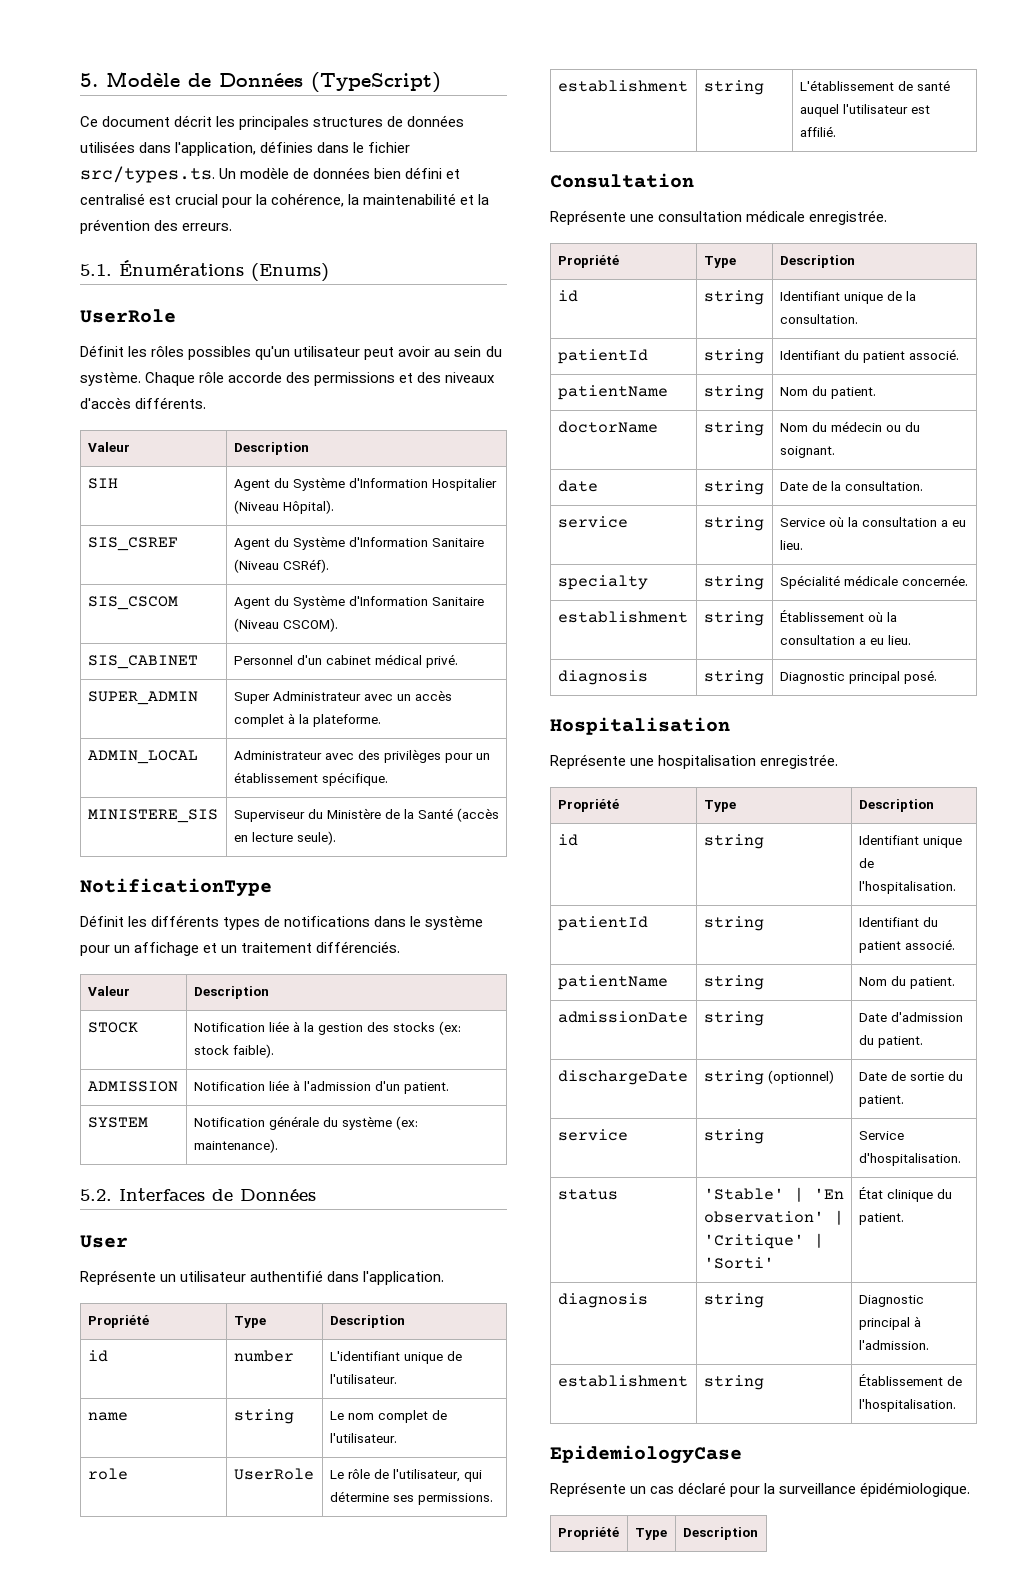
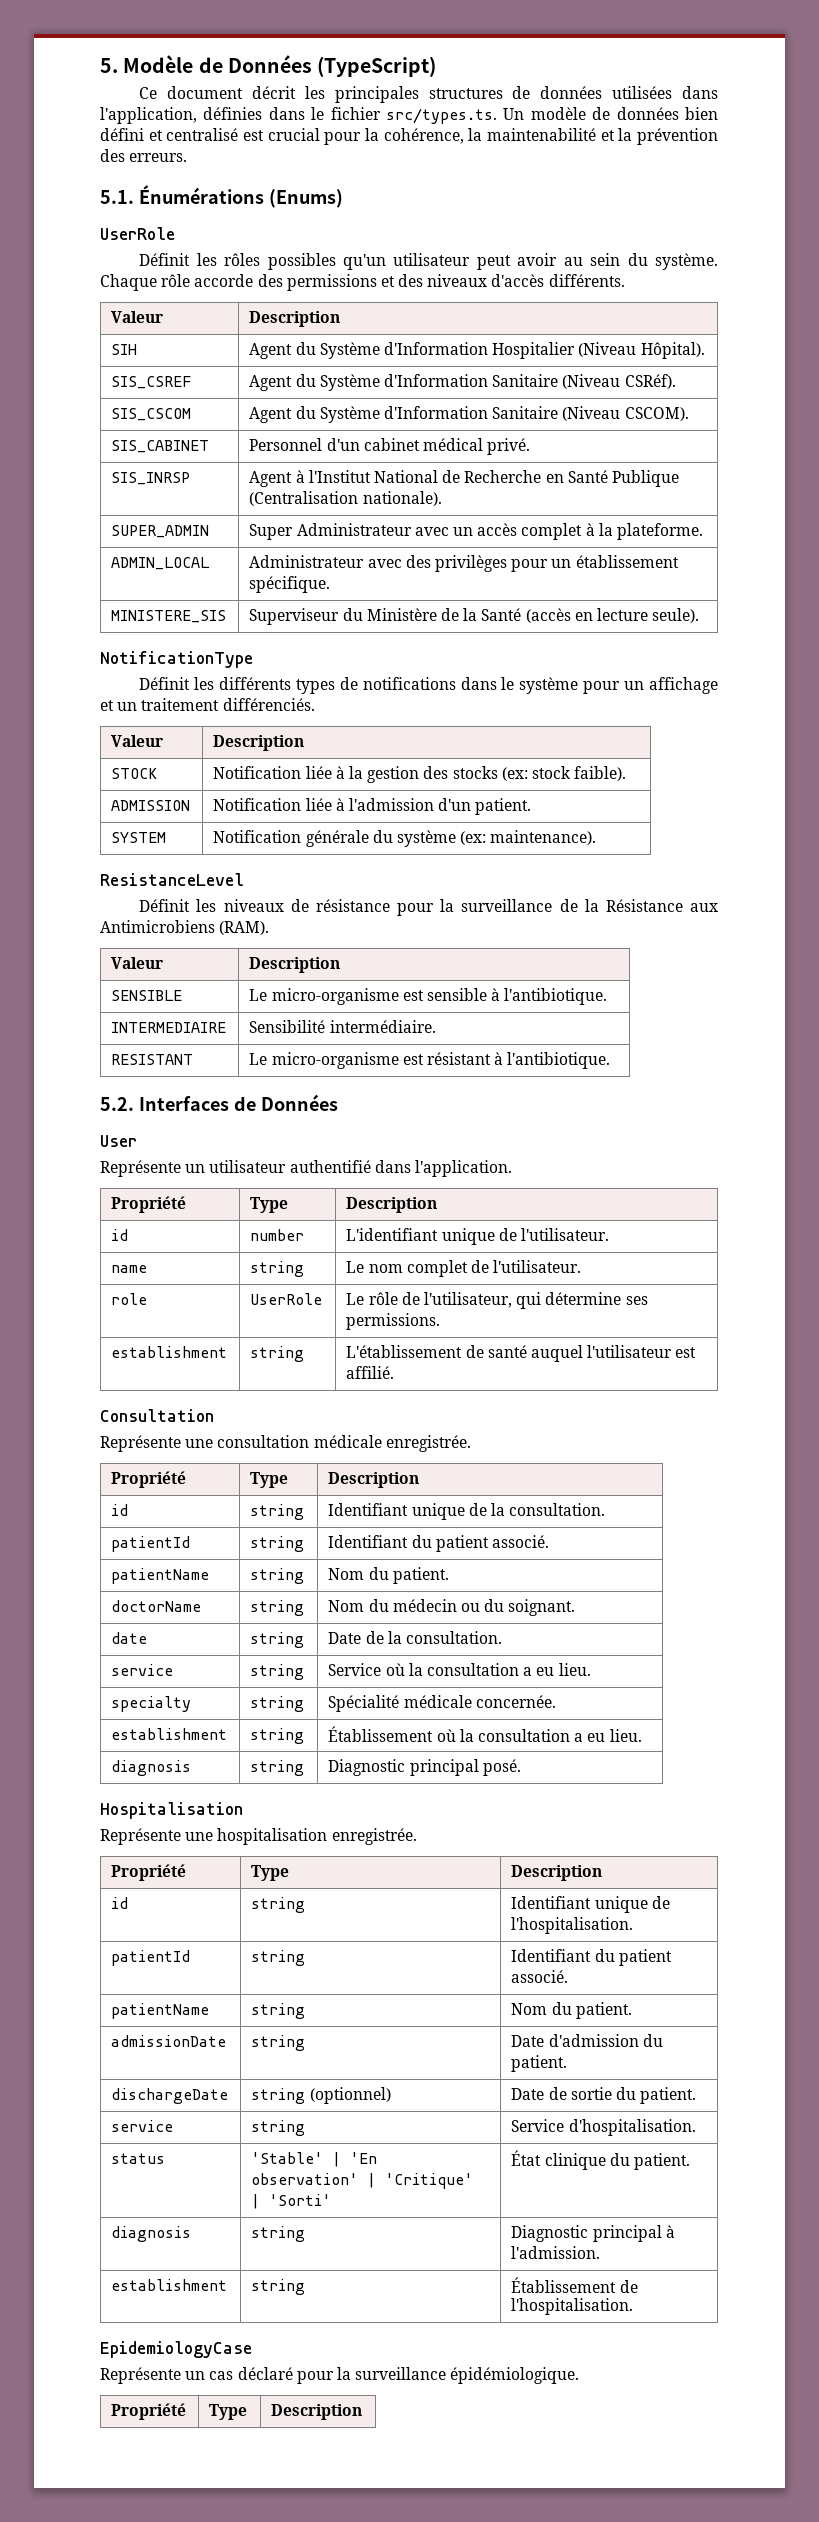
(458, 661) none -> [111,472,191,485] [249,470,679,487] [249,491,442,506] // SIS_INRSP | Agent à l'Institut National de Recherche en Santé Publique (Centralisation nationale).
(278, 1146) none -> [100,873,244,886] [139,899,718,916] [100,920,270,935] [111,957,164,969] [249,957,341,973] [111,990,183,1001] [249,988,608,1005] [111,1022,227,1033] [249,1020,436,1033] [111,1054,194,1065] [249,1052,611,1069] // ResistanceLevel // Définit les niveaux de résistance pour la surveillance de la Résistance aux Antimicrobiens (RAM). // Valeur | Description // SENSIBLE | Le micro-organisme est sensible à l'antibiotique. // INTERMEDIAIRE | Sensibilité intermédiaire. // RESISTANT | Le micro-organisme est résistant à l'antibiotique.

